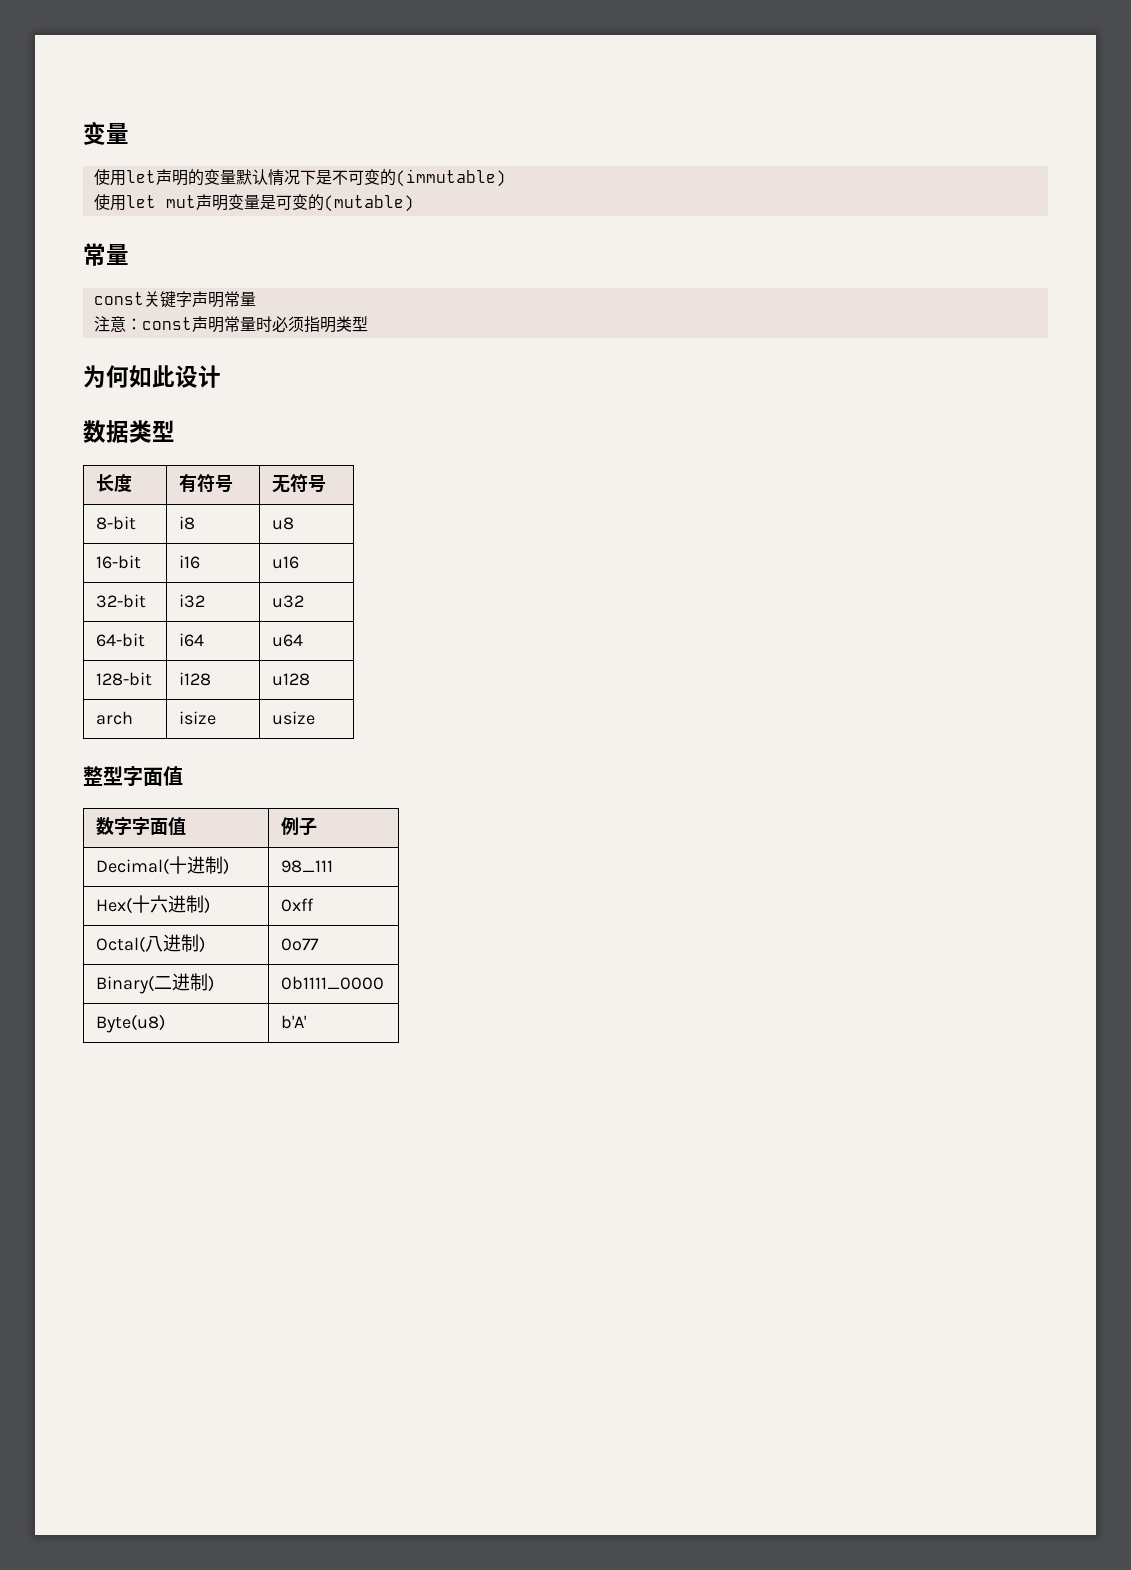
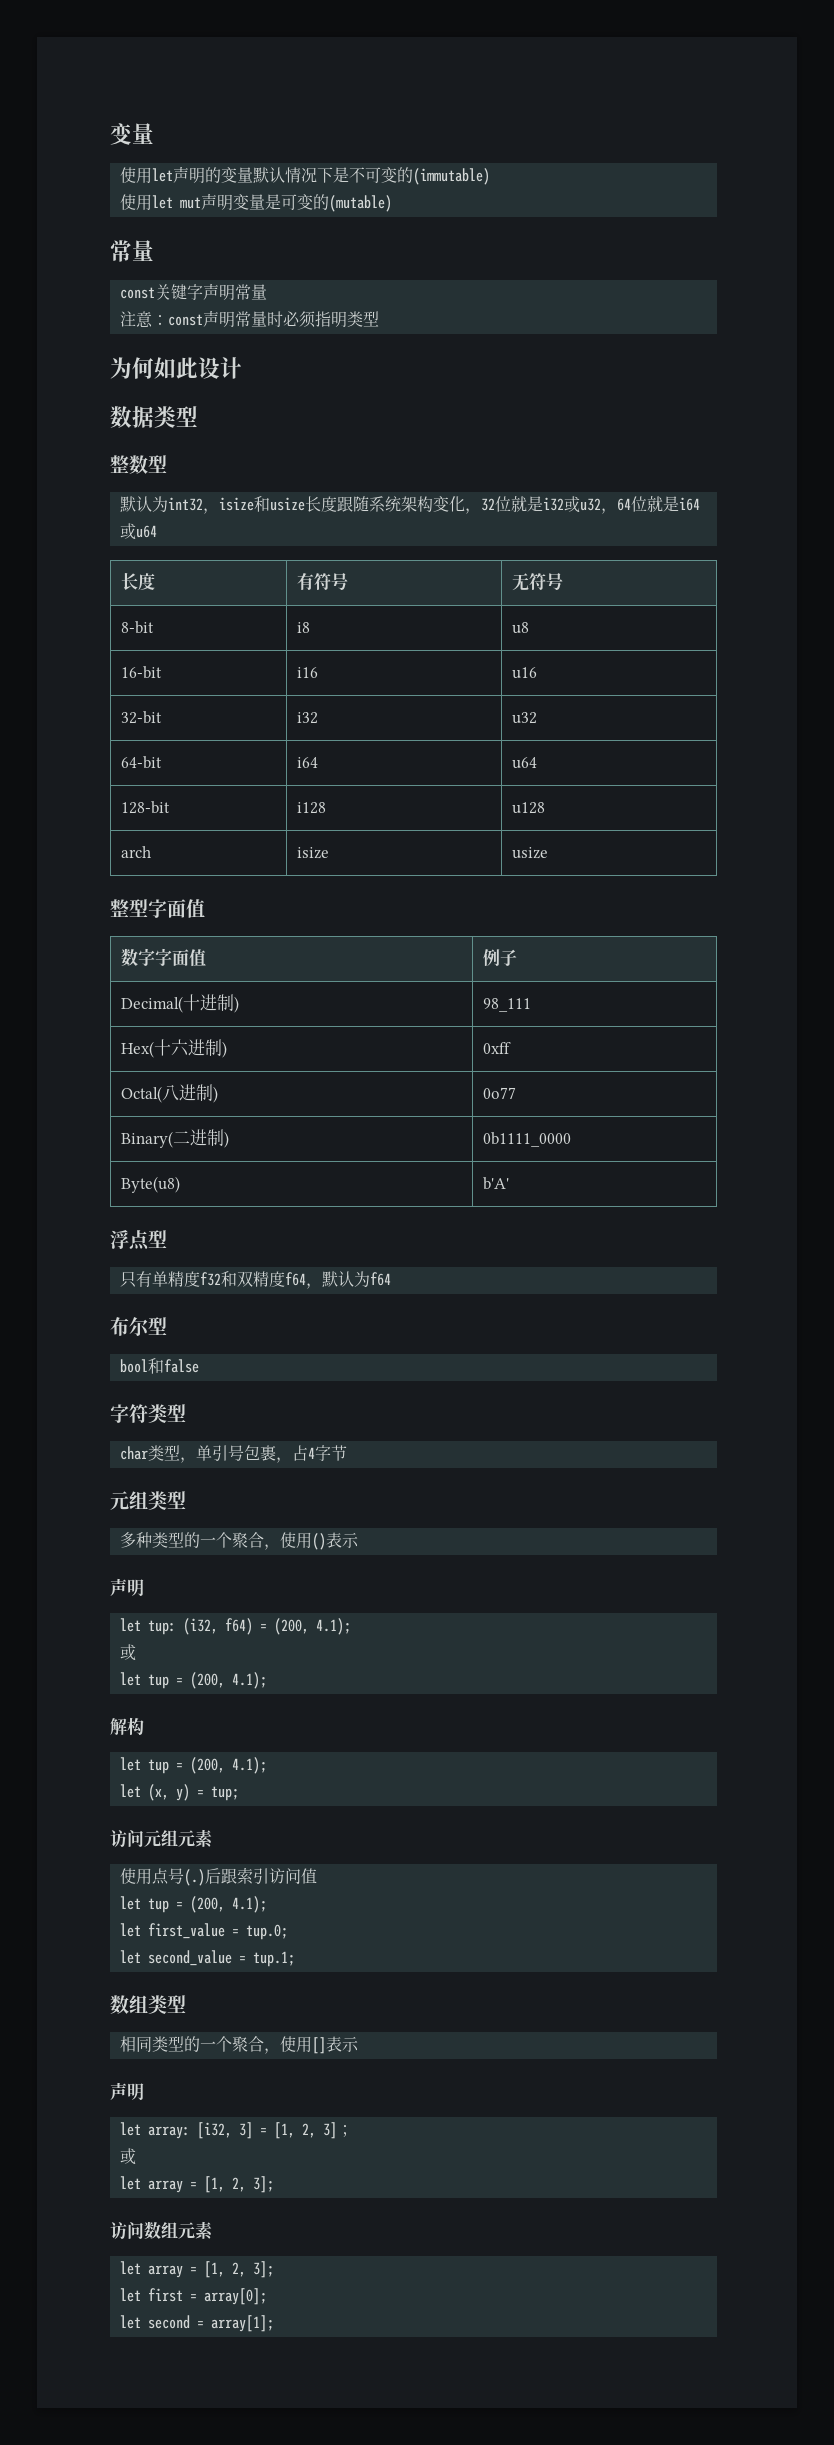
(175, 431) none -> [110,455,167,474] [120,496,701,514] [120,523,158,540] // 整数型 // 默认为int32，isize和usize长度跟随系统架构变化，32位就是i32或u32，64位就是i64或u64
(307, 1022) none -> [110,1230,167,1251] [120,1271,392,1289] [110,1317,167,1336] [120,1358,200,1374] [110,1404,186,1423] [120,1445,348,1463] [110,1491,186,1510] [120,1532,360,1550] [110,1578,144,1596] [120,1618,352,1635] [120,1644,137,1661] [120,1672,268,1689] [110,1717,144,1735] [120,1757,268,1774] [120,1784,240,1801] [110,1829,213,1848] [120,1867,318,1886] [120,1896,268,1913] [120,1923,289,1940] [120,1950,296,1967] [110,1995,186,2014] [120,2036,360,2054] [110,2082,144,2100] [120,2122,354,2139] [120,2148,137,2165] [120,2176,275,2193] [110,2221,213,2240] [120,2261,275,2278] [120,2288,268,2305] [120,2315,275,2332] // 浮点型 // 只有单精度f32和双精度f64，默认为f64 // 布尔型 // bool和false // 字符类型 // char类型，单引号包裹，占4字节 // 元组类型 // 多种类型的一个聚合，使用()表示 // 声明 // let tup: (i32, f64) = (200, 4.1); // 或 // let tup = (200, 4.1); // 解构 // let tup = (200, 4.1); // let (x, y) = tup; // 访问元组元素 // 使用点号(.)后跟索引访问值 // let tup = (200, 4.1); // let first_value = tup.0; // let second_value = tup.1; // 数组类型 // 相同类型的一个聚合，使用[]表示 // 声明 // let array: [i32, 3] = [1, 2, 3]； // 或 // let array = [1, 2, 3]; // 访问数组元素 // let array = [1, 2, 3]; // let first = array[0]; // let second = array[1];

